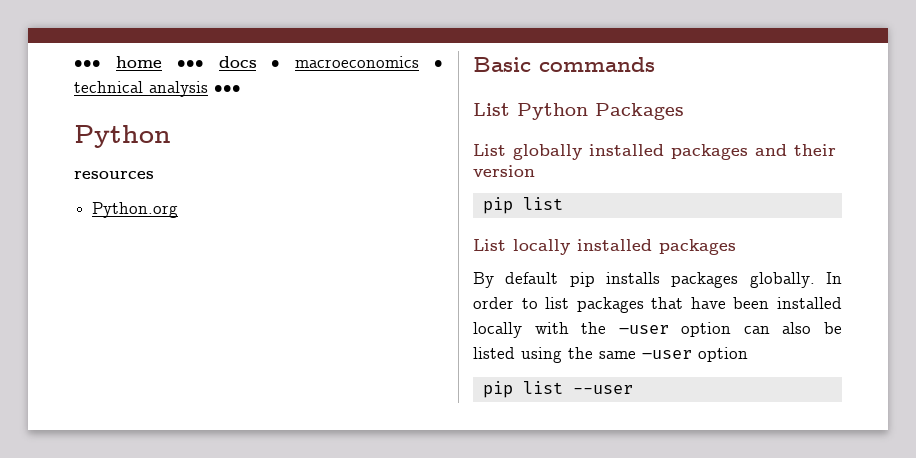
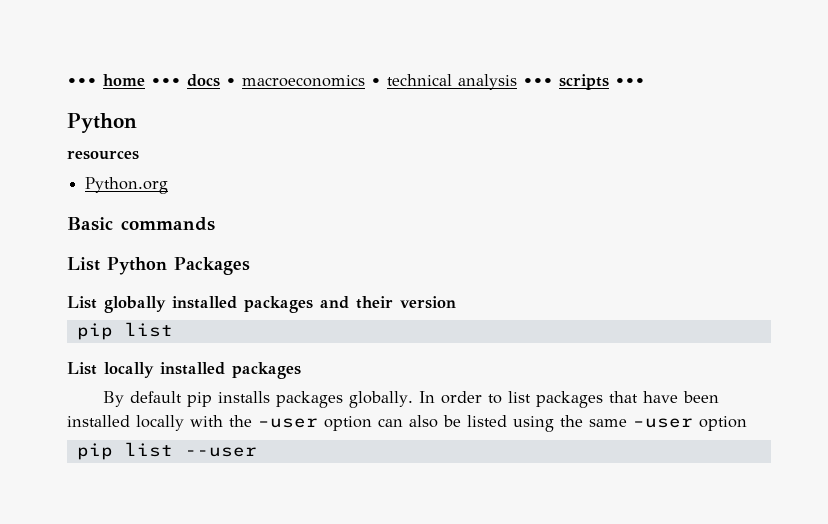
(241, 89) none -> [559,74,645,90] scripts •••

